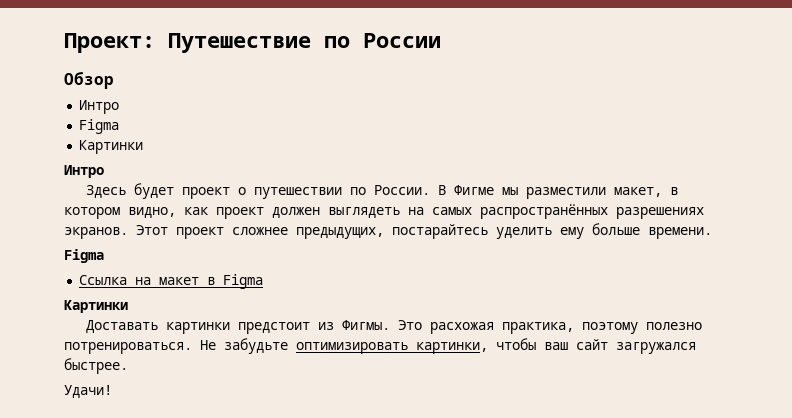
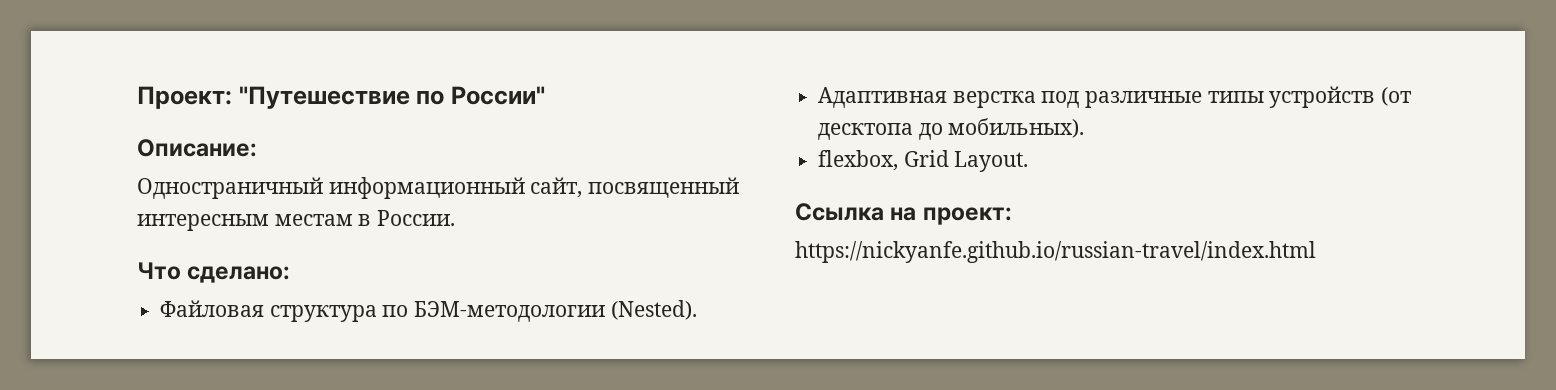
[168,33,441,53] [64,71,114,89] [79,100,120,114] [79,119,120,134] [79,140,144,154] [64,165,104,178] [85,183,678,199] [64,204,704,219] [64,223,712,239] [64,249,104,263] [79,274,264,289] [64,300,128,313] [85,320,702,334] [64,338,696,354] [64,358,128,374] [64,385,112,398] Путешествие по России // Обзор // Интро // Figma // Картинки // Интро // Здесь будет проект о путешествии по России. В Фигме мы разместили макет, в котором видно, как проект должен выглядеть на самых распространённых разрешениях экранов. Этот проект сложнее предыдущих, постарайтесь уделить ему больше времени. // Figma // Ссылка на макет в Figma // Картинки // Доставать картинки предстоит из Фигмы. Это расхожая практика, поэтому полезно потренироваться. Не забудьте оптимизировать картинки, чтобы ваш сайт загружался быстрее. // Удачи! -> [238,86,545,109] [137,139,257,157] [137,177,740,199] [137,210,456,231] [137,262,291,283] [160,300,697,322] [818,86,1413,108] [818,118,1085,140] [818,150,1029,172] [795,203,1012,225] [795,241,1316,263] "Путешествие по России" // Описание: // Одностраничный информационный сайт, посвященный интересным местам в России. // Что сделано: // Файловая структура по БЭМ-методологии (Nested). // Адаптивная верстка под различные типы устройств (от десктопа до мобильных). // flexbox, Grid Layout. // Ссылка на проект: // https://nickyanfe.github.io/russian-travel/index.html

